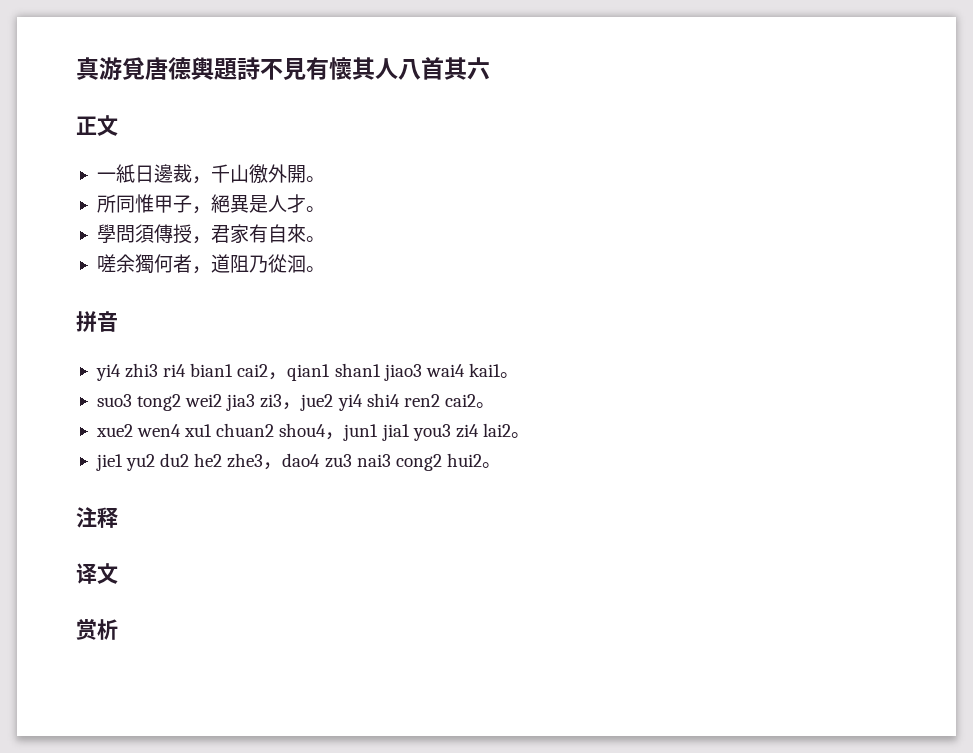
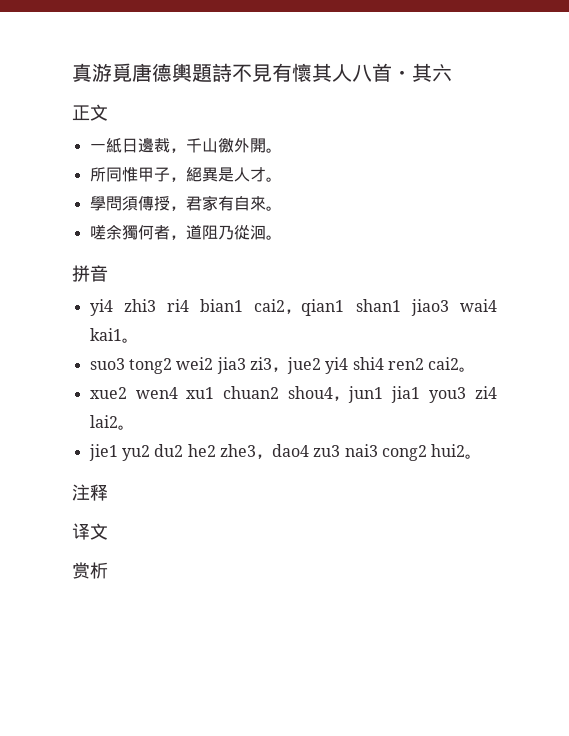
(444, 68) none -> [392,70,412,80] ・

